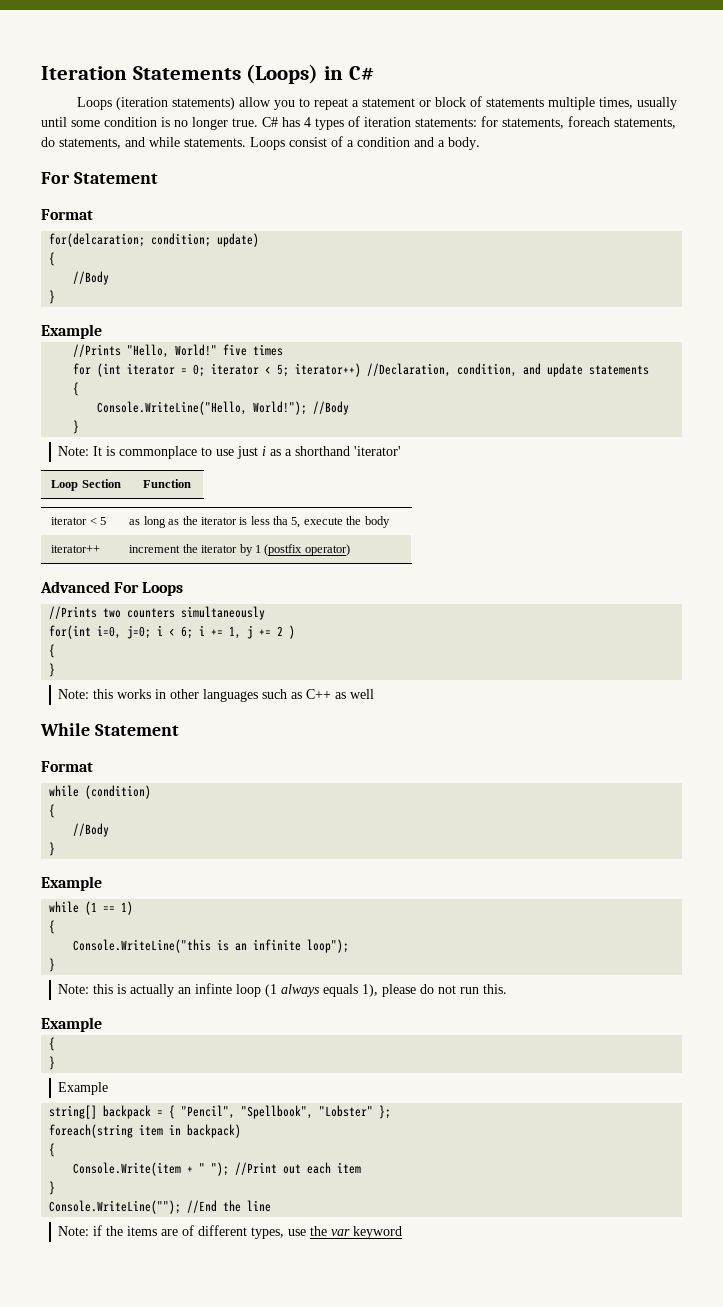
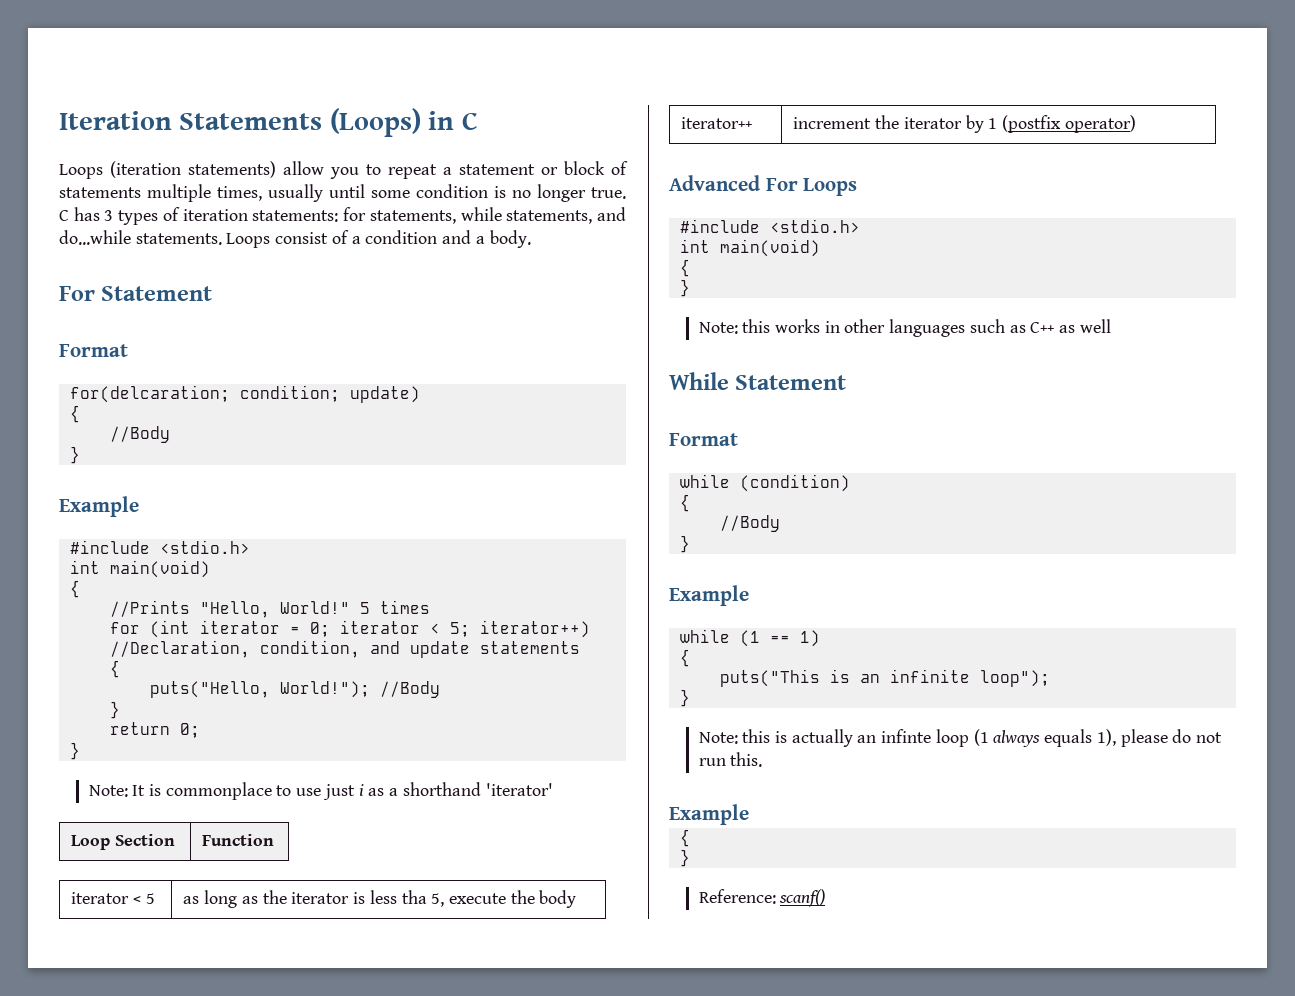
[348,66,374,80] C# -> [461,112,478,130] C
[262,117,311,127] C# has 4 -> [59,207,114,221] C has 3
[568,116,676,129] [41,137,55,147] foreach statements, do -> [460,207,502,221] while
[149,137,180,147] while -> [59,230,131,245] do...while
(102, 331) none -> [69,540,250,554] [69,560,210,578] [69,580,80,598] // #include <stdio.h> // int main(void) // {
[223,344,248,356] five -> [359,602,370,614] 5
[97,401,248,415] Console.WriteLine("Hello, -> [149,681,270,698] puts("Hello,
(80, 427) none -> [109,722,200,738] [69,742,80,760] // return 0; // }
[49,606,266,620] [49,625,296,639] //Prints two counters simultaneously // for(int i=0, j=0; i < 6; i += 1, j += 2 ) -> [679,219,860,233] [679,239,820,257] #include <stdio.h> // int main(void)
[73,939,212,953] Console.WriteLine("this -> [719,669,820,687] puts("This
[58,1082,109,1095] [49,1105,392,1119] [49,1124,242,1138] [49,1143,56,1157] [73,1162,362,1176] [49,1181,56,1195] [49,1200,272,1214] [58,1225,403,1239] Example // string[] backpack = { "Pencil", "Spellbook", "Lobster" }; // foreach(string item in backpack) // { // Console.Write(item + " "); //Print out each item // } // Console.WriteLine(""); //End the line // Note: if the items are of different types, use the var keyword -> [698,889,826,907] Reference: scanf()

